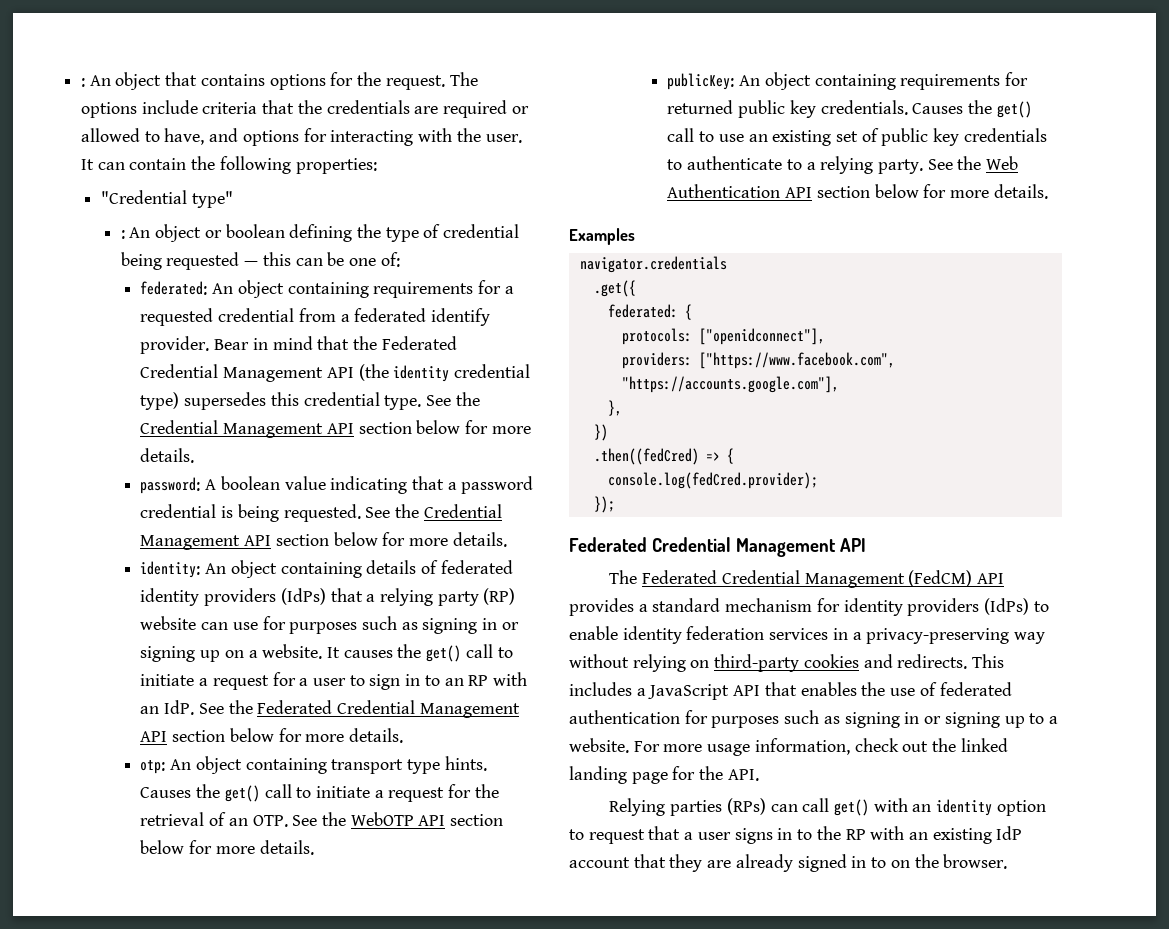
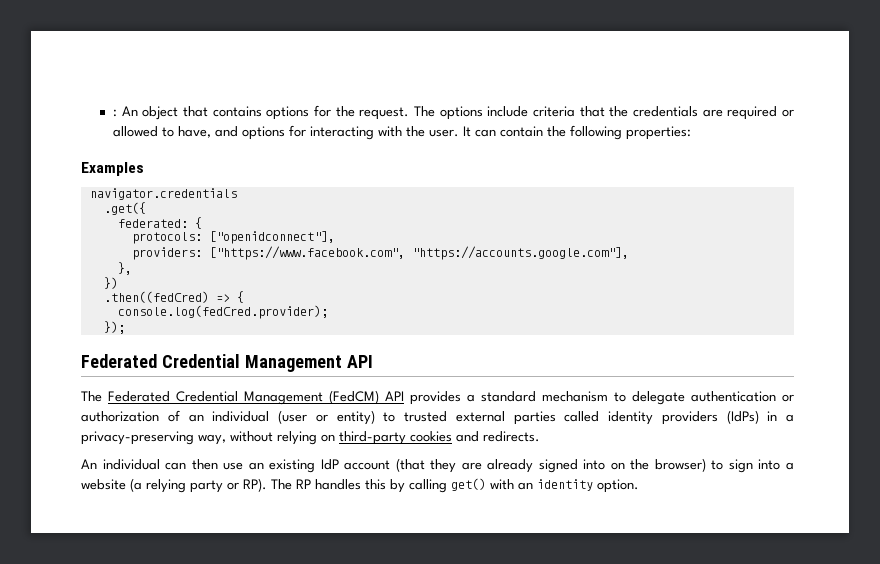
[100,190,233,208] [120,224,520,242] [120,252,400,270] [140,280,514,298] [140,308,491,326] [140,336,457,354] [140,364,531,382] [140,392,480,410] [140,420,531,438] [140,448,195,463] [140,476,534,494] [140,504,502,522] [140,532,507,550] [140,560,513,578] [140,588,516,606] [140,616,519,634] [140,644,513,662] [140,672,528,690] [140,700,520,718] [140,728,404,743] [140,756,487,774] [140,784,499,802] [140,812,504,827] [140,840,314,855] [667,72,1029,90] [667,100,1032,118] [667,128,1047,146] [667,156,1019,174] [667,184,1048,199] // "Credential type" // : An object or boolean defining the type of credential being requested — this can be one of: // federated: An object containing requirements for a requested credential from a federated identify provider. Bear in mind that the Federated Credential Management API (the identity credential type) supersedes this credential type. See the Credential Management API section below for more details. // password: A boolean value indicating that a password credential is being requested. See the Credential Management API section below for more details. // identity: An object containing details of federated identity providers (IdPs) that a relying party (RP) website can use for purposes such as signing in or signing up on a website. It causes the get() call to initiate a request for a user to sign in to an RP with an IdP. See the Federated Credential Management API section below for more details. // otp: An object containing transport type hints. Causes the get() call to initiate a request for the retrieval of an OTP. See the WebOTP API section below for more details. // publicKey: An object containing requirements for returned public key credentials. Causes the get() call to use an existing set of public key credentials to authenticate to a relying party. See the Web Authentication API section below for more details. -> (692, 133) none
[816,598,1049,616] [569,626,829,644] for identity providers (IdPs) to enable identity federation services -> [614,391,794,405] [81,410,759,425] to delegate authentication or authorization of an individual (user or entity) to trusted external parties called identity providers (IdPs)
[1014,632,1046,644] way -> [198,434,226,445] way,
[972,654,1005,668] [569,682,1012,700] [569,710,1058,728] [569,738,1008,756] [569,766,759,784] [609,798,1046,816] [569,826,1023,844] [569,854,1008,872] This includes a JavaScript API that enables the use of federated authentication for purposes such as signing in or signing up to a website. For more usage information, check out the linked landing page for the API. // Relying parties (RPs) can call get() with an identity option to request that a user signs in to the RP with an existing IdP account that they are already signed in to on the browser. -> [81,458,794,473] [81,478,639,493] // An individual can then use an existing IdP account (that they are already signed into on the browser) to sign into a website (a relying party or RP). The RP handles this by calling get() with an identity option.

